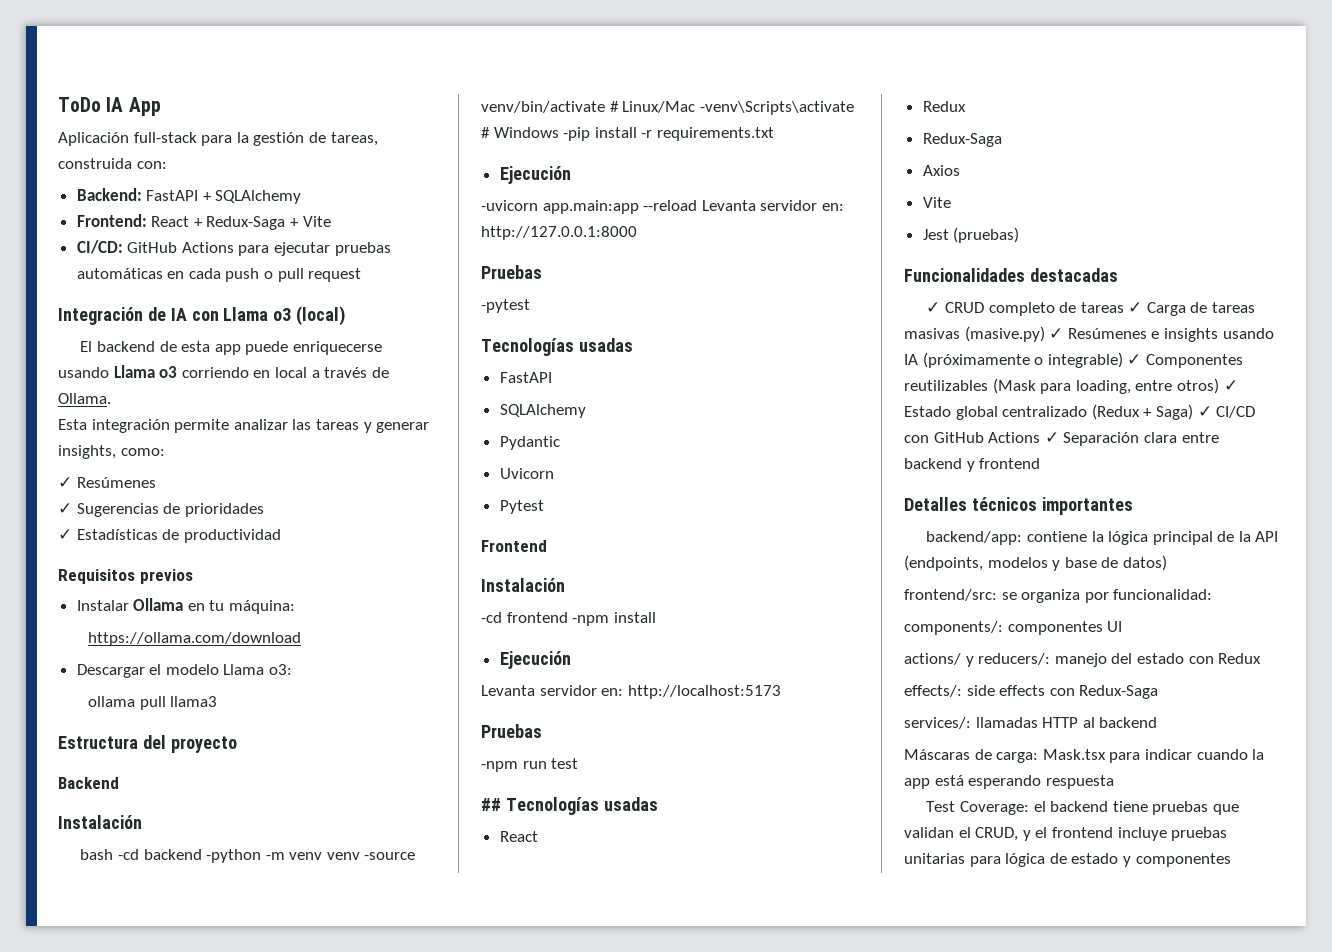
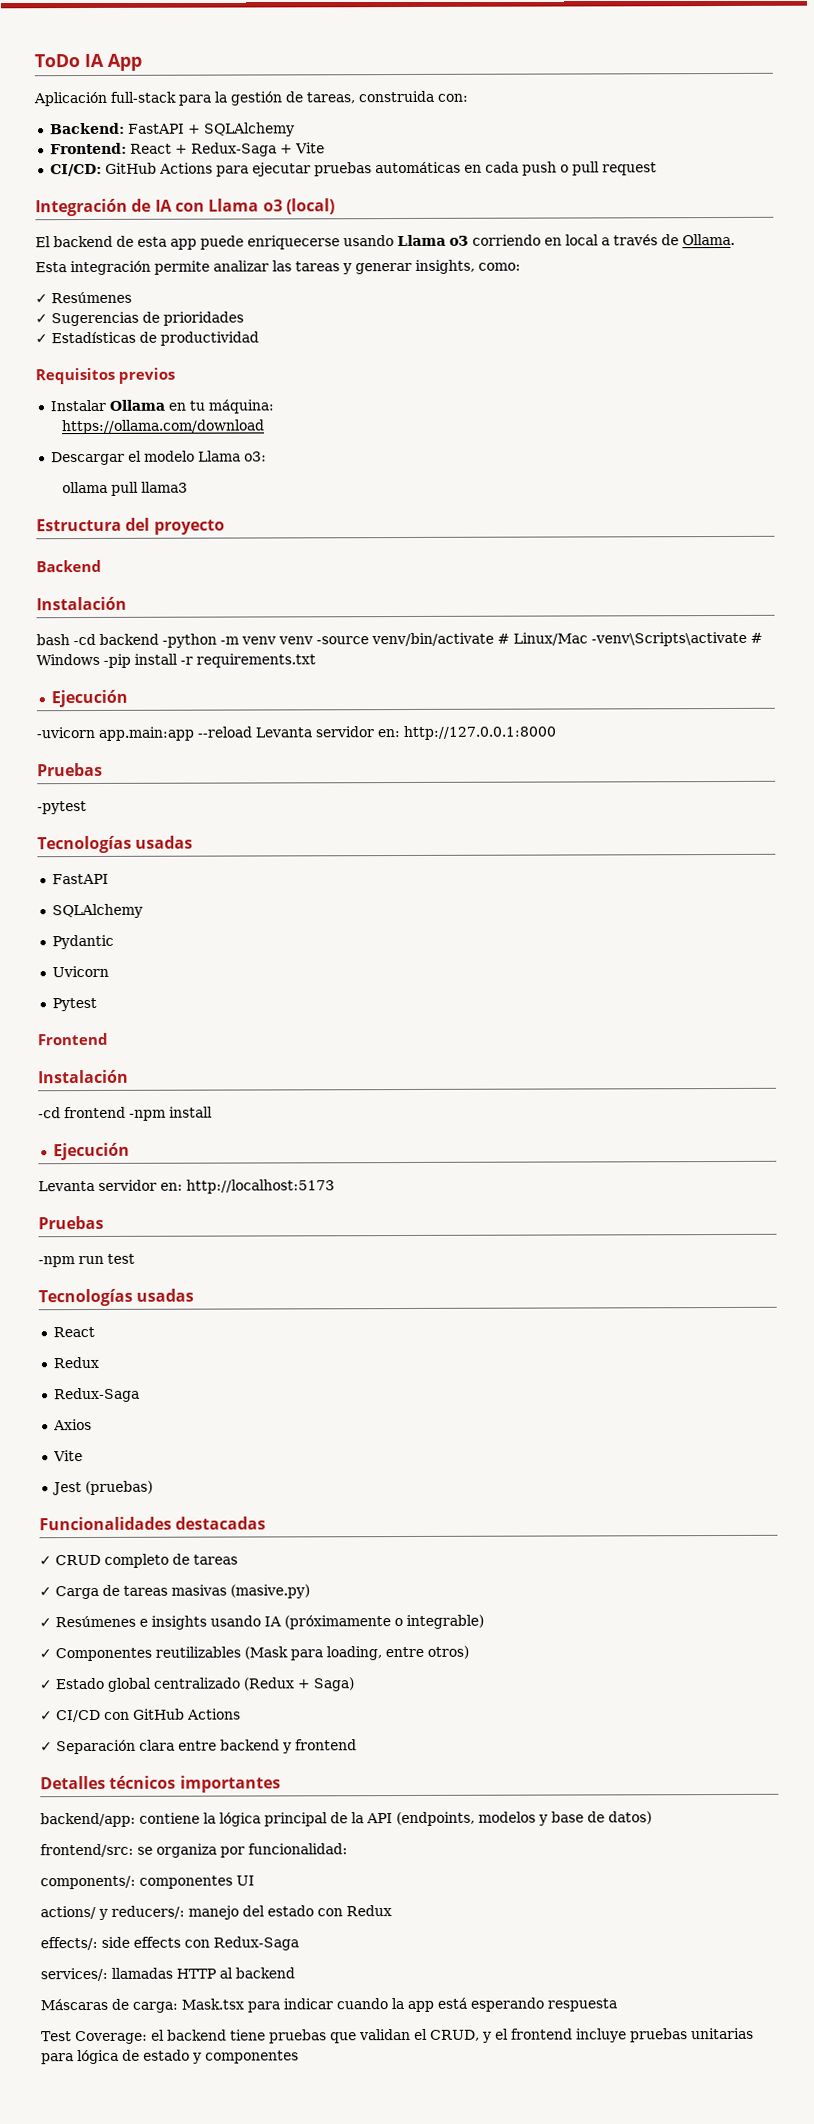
[481,798,501,811] ## -> (135, 1258) none
(1124, 307) none -> (238, 1559) //
(1045, 334) none -> (310, 1591) //
(1123, 360) none -> (484, 1622) //
(1219, 386) none -> (469, 1652) //
(1193, 412) none -> (354, 1684) //
(1041, 437) none -> (241, 1714) //

